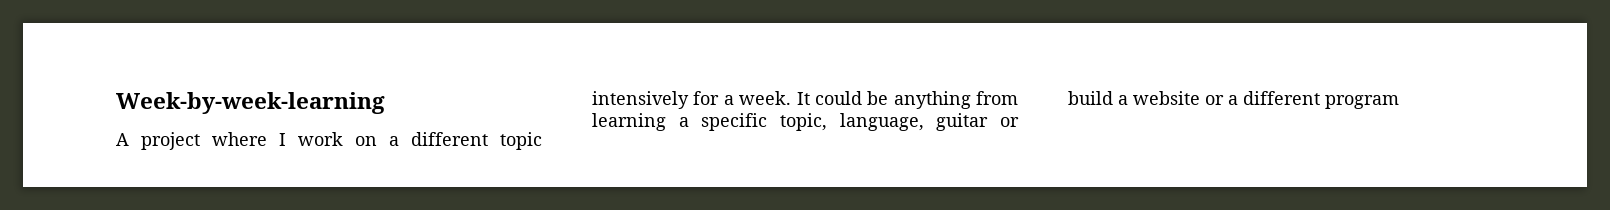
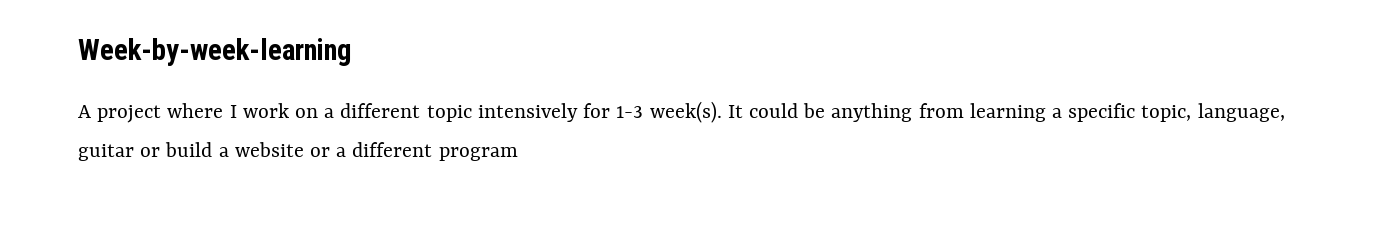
[723,91,792,105] a week. -> [616,101,722,123] 1-3 week(s).

